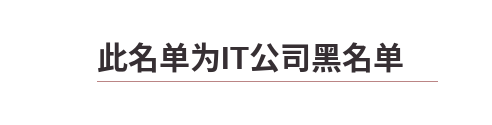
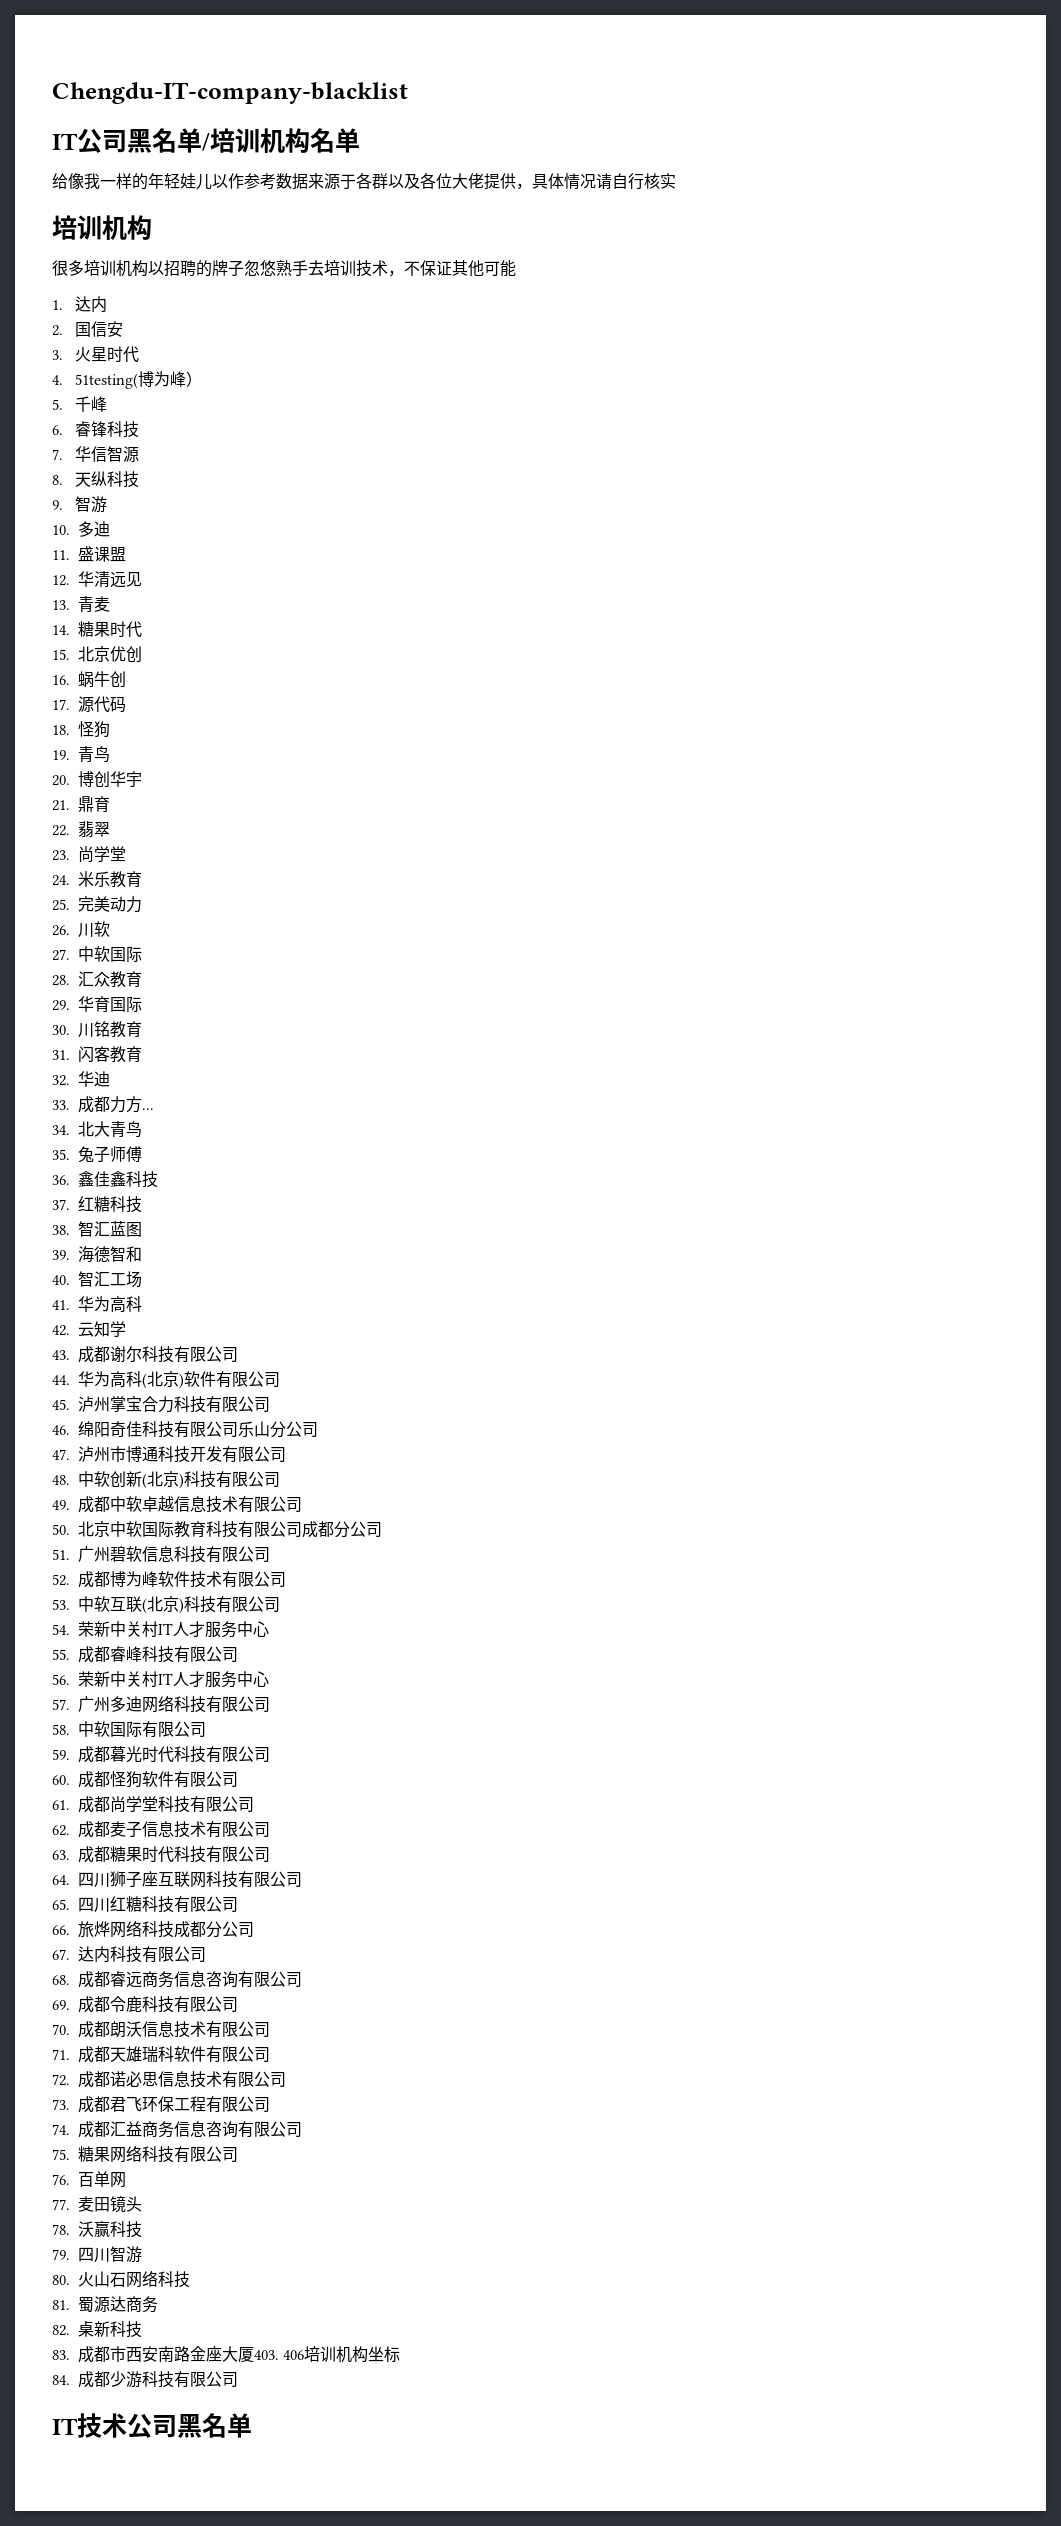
[97,42,221,73] 此名单为 -> [52,82,408,104] Chengdu-IT-company-blacklist //
(404, 57) none -> [202,128,360,153] [52,173,676,190] [52,215,152,240] [52,260,516,277] [52,296,108,313] [52,321,124,337] [52,346,140,363] [52,371,203,389] [52,396,108,412] [52,421,140,438] [52,446,140,463] [52,471,140,488] [52,496,108,513] [52,521,110,537] [52,546,126,562] [52,571,142,588] [52,596,110,613] [52,621,142,638] [52,646,142,663] [52,671,126,688] [52,696,126,713] [52,721,110,738] [52,746,110,763] [52,771,142,788] [52,796,110,812] [52,821,110,837] [52,846,126,863] [52,871,142,888] [52,896,142,913] [52,921,110,937] [52,946,142,963] [52,971,142,988] [52,996,142,1013] [52,1021,142,1038] [52,1046,142,1063] [52,1071,110,1087] [52,1096,154,1113] [52,1121,142,1138] [52,1146,142,1163] [52,1171,158,1188] [52,1196,142,1213] [52,1221,142,1237] [52,1246,142,1262] [52,1271,142,1288] [52,1296,142,1313] [52,1321,126,1337] [52,1346,238,1363] [52,1371,280,1389] [52,1396,270,1413] [52,1421,318,1438] [52,1446,286,1463] [52,1471,280,1489] [52,1496,302,1513] [52,1521,382,1538] [52,1546,270,1563] [52,1571,286,1588] [52,1596,280,1614] [52,1621,269,1638] [52,1646,238,1663] [52,1671,269,1688] [52,1695,270,1713] [52,1721,206,1738] [52,1746,270,1763] [52,1771,238,1788] [52,1796,254,1813] [52,1821,270,1838] [52,1846,270,1863] [52,1871,302,1888] [52,1896,238,1913] [52,1920,254,1938] [52,1946,206,1963] [52,1971,302,1988] [52,1996,238,2013] [52,2021,270,2038] [52,2046,270,2063] [52,2071,286,2088] [52,2096,270,2113] [52,2121,302,2138] [52,2145,238,2163] [52,2171,126,2188] [52,2195,142,2213] [52,2221,142,2238] [52,2246,142,2263] [52,2270,190,2288] [52,2296,158,2313] [52,2321,142,2338] [52,2346,401,2363] [52,2371,238,2388] [52,2413,252,2438] /培训机构名单 // 给像我一样的年轻娃儿以作参考数据来源于各群以及各位大佬提供，具体情况请自行核实 // 培训机构 // 很多培训机构以招聘的牌子忽悠熟手去培训技术，不保证其他可能 // 1.达内 // 2.国信安 // 3.火星时代 // 4. 51testing(博为峰） // 5.千峰 // 6.睿锋科技 // 7.华信智源 // 8.天纵科技 // 9.智游 // 10.多迪 // 11.盛课盟 // 12.华清远见 // 13.青麦 // 14.糖果时代 // 15.北京优创 // 16.蜗牛创 // 17.源代码 // 18.怪狗 // 19.青鸟 // 20.博创华宇 // 21.鼎育 // 22.翡翠 // 23.尚学堂 // 24.米乐教育 // 25.完美动力 // 26.川软 // 27.中软国际 // 28.汇众教育 // 29.华育国际 // 30.川铭教育 // 31.闪客教育 // 32.华迪 // 33.成都力方... // 34.北大青鸟 // 35.兔子师傅 // 36.鑫佳鑫科技 // 37.红糖科技 // 38.智汇蓝图 // 39.海德智和 // 40.智汇工场 // 41.华为高科 // 42.云知学 // 43.成都谢尔科技有限公司 // 44.华为高科(北京)软件有限公司 // 45.泸州掌宝合力科技有限公司 // 46.绵阳奇佳科技有限公司乐山分公司 // 47.泸州市博通科技开发有限公司 // 48.中软创新(北京)科技有限公司 // 49.成都中软卓越信息技术有限公司 // 50.北京中软国际教育科技有限公司成都分公司 // 51.广州碧软信息科技有限公司 // 52.成都博为峰软件技术有限公司 // 53.中软互联(北京)科技有限公司 // 54.荣新中关村IT人才服务中心 // 55.成都睿峰科技有限公司 // 56.荣新中关村IT人才服务中心 // 57.广州多迪网络科技有限公司 // 58.中软国际有限公司 // 59.成都暮光时代科技有限公司 // 60.成都怪狗软件有限公司 // 61.成都尚学堂科技有限公司 // 62.成都麦子信息技术有限公司 // 63.成都糖果时代科技有限公司 // 64.四川狮子座互联网科技有限公司 // 65.四川红糖科技有限公司 // 66.旅烨网络科技成都分公司 // 67.达内科技有限公司 // 68.成都睿远商务信息咨询有限公司 // 69.成都令鹿科技有限公司 // 70.成都朗沃信息技术有限公司 // 71.成都天雄瑞科软件有限公司 // 72.成都诺必思信息技术有限公司 // 73.成都君飞环保工程有限公司 // 74.成都汇益商务信息咨询有限公司 // 75.糖果网络科技有限公司 // 76.百单网 // 77.麦田镜头 // 78.沃赢科技 // 79.四川智游 // 80.火山石网络科技 // 81.蜀源达商务 // 82.桌新科技 // 83.成都市西安南路金座大厦403. 406培训机构坐标 // 84.成都少游科技有限公司 // IT技术公司黑名单

